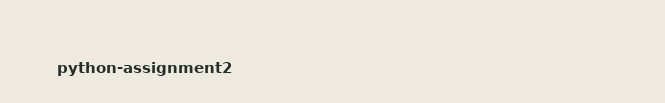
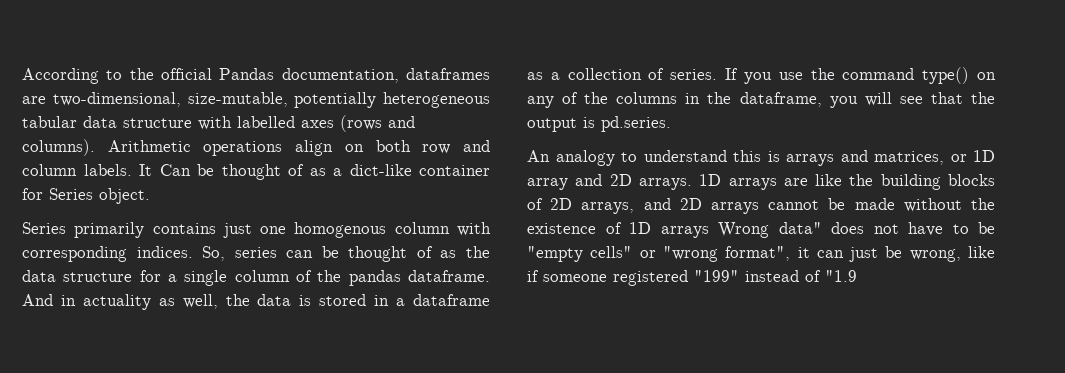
[57,62,232,76] python-assignment2 -> [22,68,490,84] [22,92,490,108] [22,115,415,132] [22,139,491,156] [22,164,490,180] [22,188,150,204] [22,222,491,238] [22,246,490,262] [22,270,490,286] [22,294,491,310] [527,67,996,84] [527,92,995,108] [527,116,671,132] [527,150,995,166] [527,174,995,190] [527,198,995,214] [527,222,995,238] [527,246,996,262] [527,270,857,286] According to the official Pandas documentation, dataframes are two-dimensional, size-mutable, potentially heterogeneous tabular data structure with labelled axes (rows and columns). Arithmetic operations align on both row and column labels. It Can be thought of as a dict-like container for Series object. // Series primarily contains just one homogenous column with corresponding indices. So, series can be thought of as the data structure for a single column of the pandas dataframe. And in actuality as well, the data is stored in a dataframe as a collection of series. If you use the command type() on any of the columns in the dataframe, you will see that the output is pd.series. // An analogy to understand this is arrays and matrices, or 1D array and 2D arrays. 1D arrays are like the building blocks of 2D arrays, and 2D arrays cannot be made without the existence of 1D arrays Wrong data" does not have to be "empty cells" or "wrong format", it can just be wrong, like if someone registered "199" instead of "1.9

